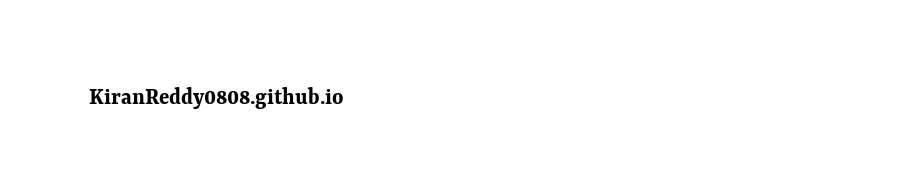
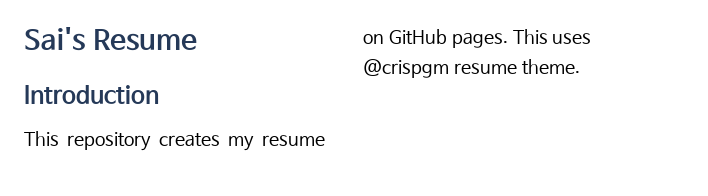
[89,87,343,109] KiranReddy0808.github.io -> [24,27,197,51] [24,85,159,104] [24,131,325,151] [363,29,592,48] [363,59,580,78] Sai's Resume // Introduction // This repository creates my resume on GitHub pages. This uses @crispgm resume theme.

